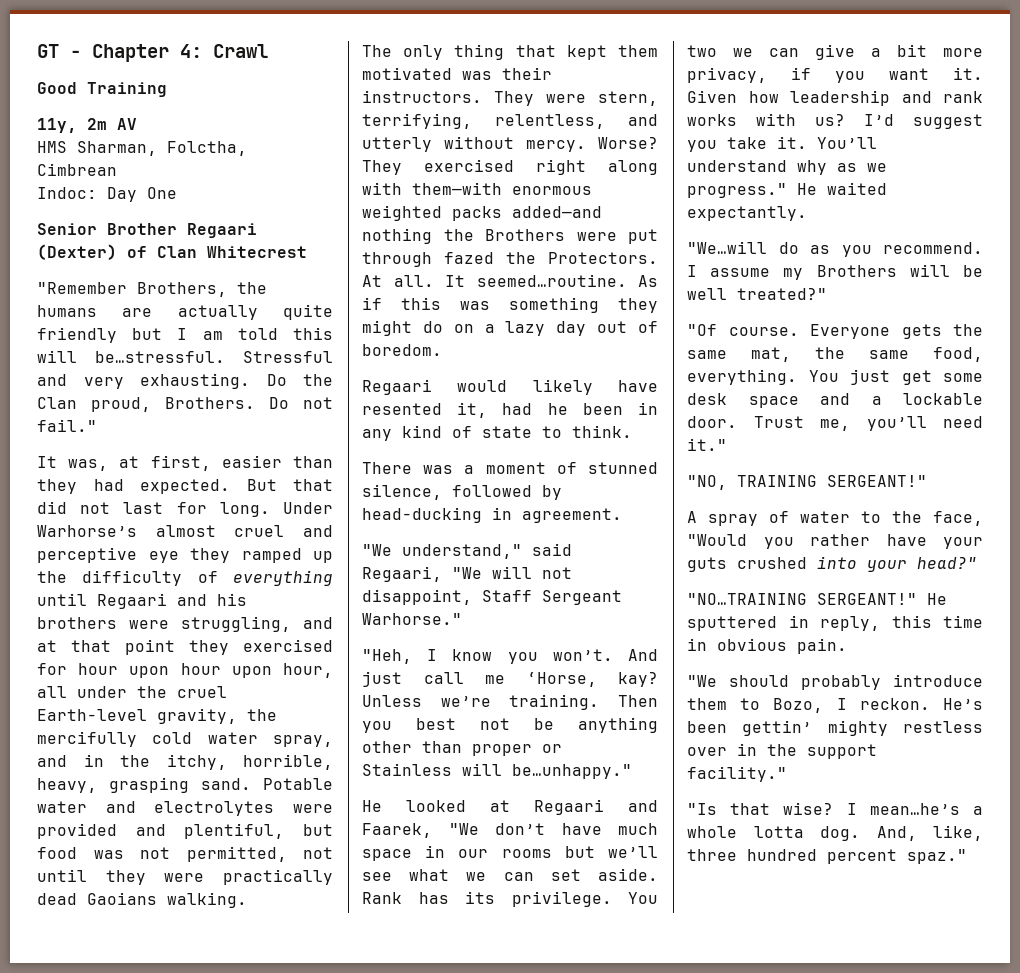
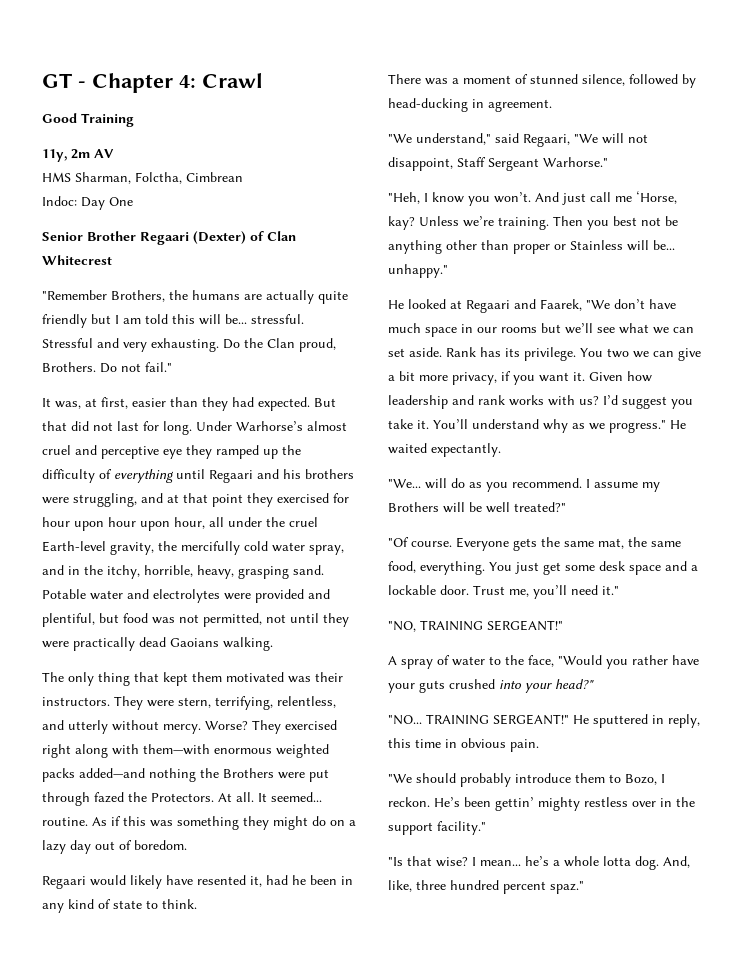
[95,351,225,363] be…stressful. -> [225,314,304,324] be... stressful.
[476,274,627,287] seemed…routine. -> [271,792,322,802] [42,817,88,826] seemed... routine.
[512,764,632,779] be…unhappy." -> [653,240,675,250] [388,264,448,278] be... unhappy."
[687,241,767,254] "We…will -> [388,478,447,489] "We... will
[687,593,807,605] "NO…TRAINING -> [388,714,489,725] "NO... TRAINING
[869,803,960,815] mean…he’s -> [480,856,549,866] mean... he’s

